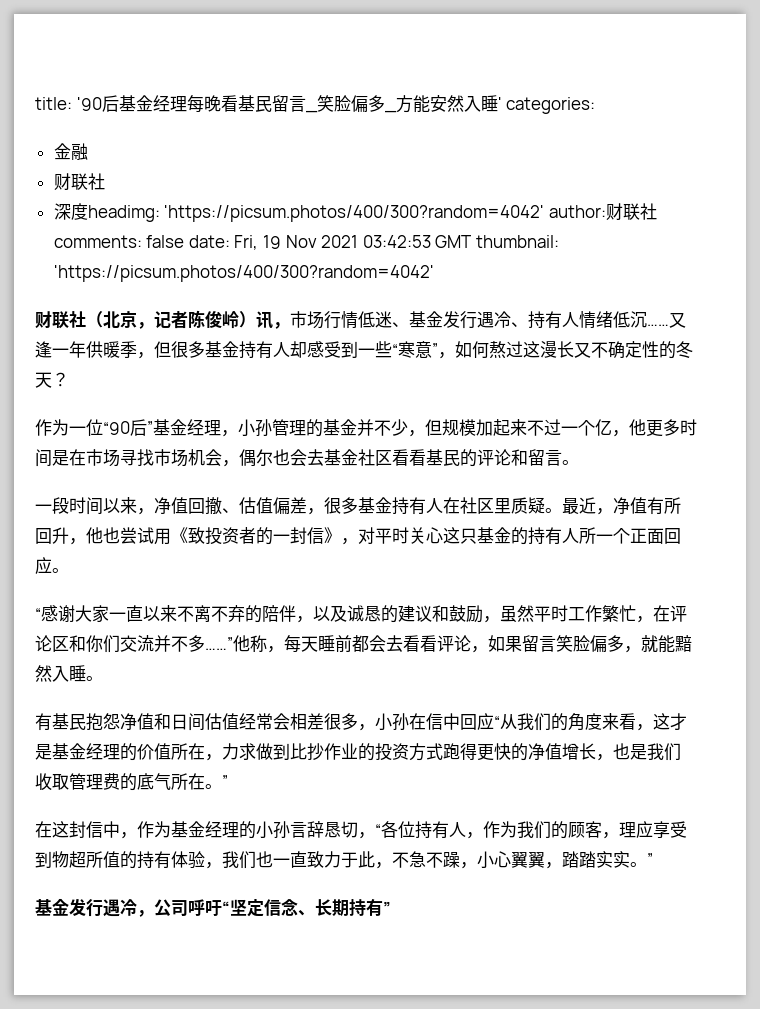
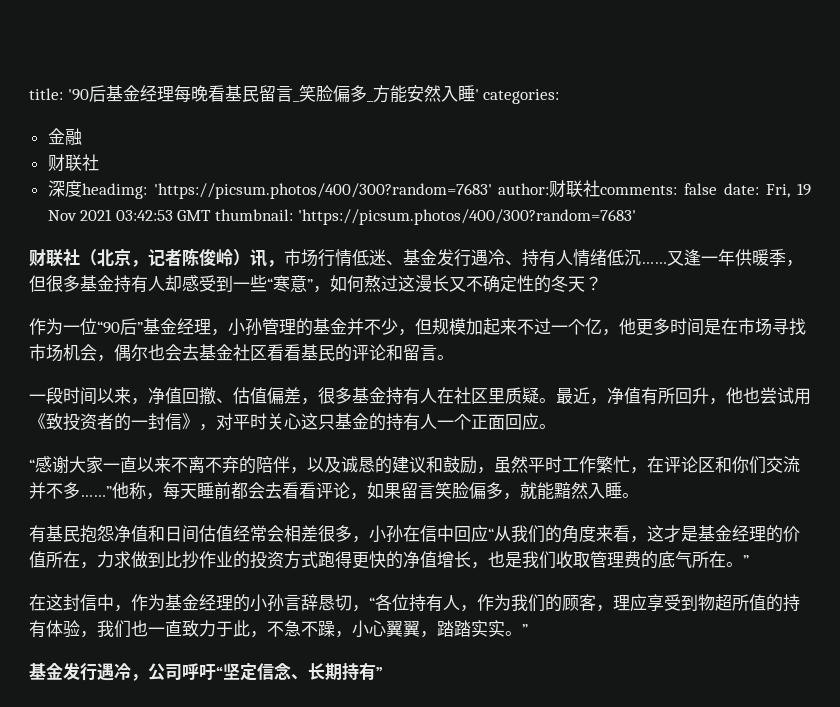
[164,205,545,222] 'https://picsum.photos/400/300?random=4042' -> [153,183,492,199] 'https://picsum.photos/400/300?random=7683'
[53,265,434,282] 'https://picsum.photos/400/300?random=4042' -> [297,209,636,225] 'https://picsum.photos/400/300?random=7683'
[579,527,596,544] 所 -> (437, 421) none

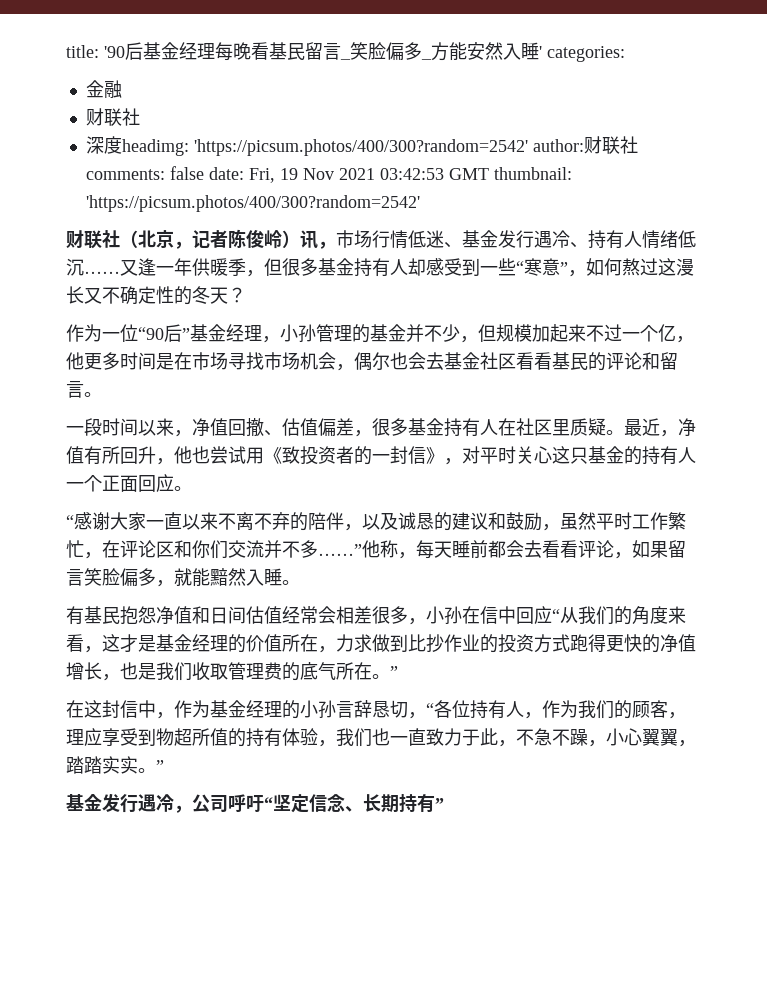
[153,183,492,199] 'https://picsum.photos/400/300?random=7683' -> [193,139,528,156] 'https://picsum.photos/400/300?random=2542'
[297,209,636,225] 'https://picsum.photos/400/300?random=7683' -> [85,195,420,212] 'https://picsum.photos/400/300?random=2542'

